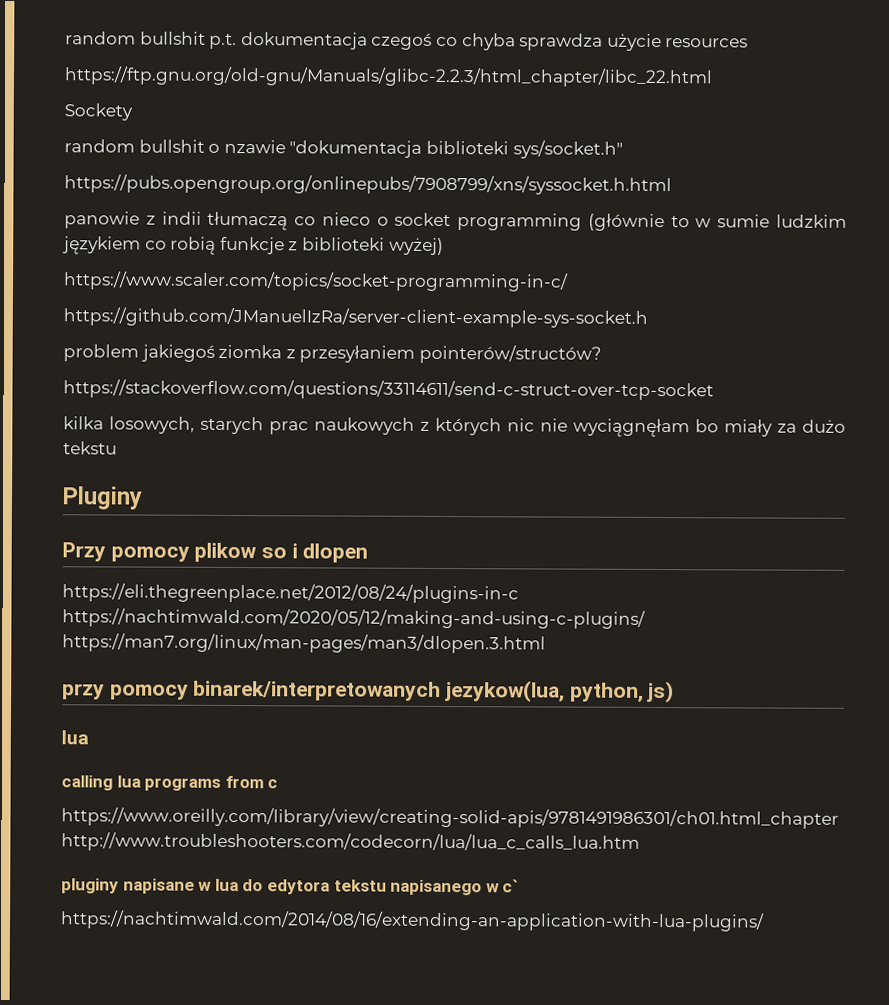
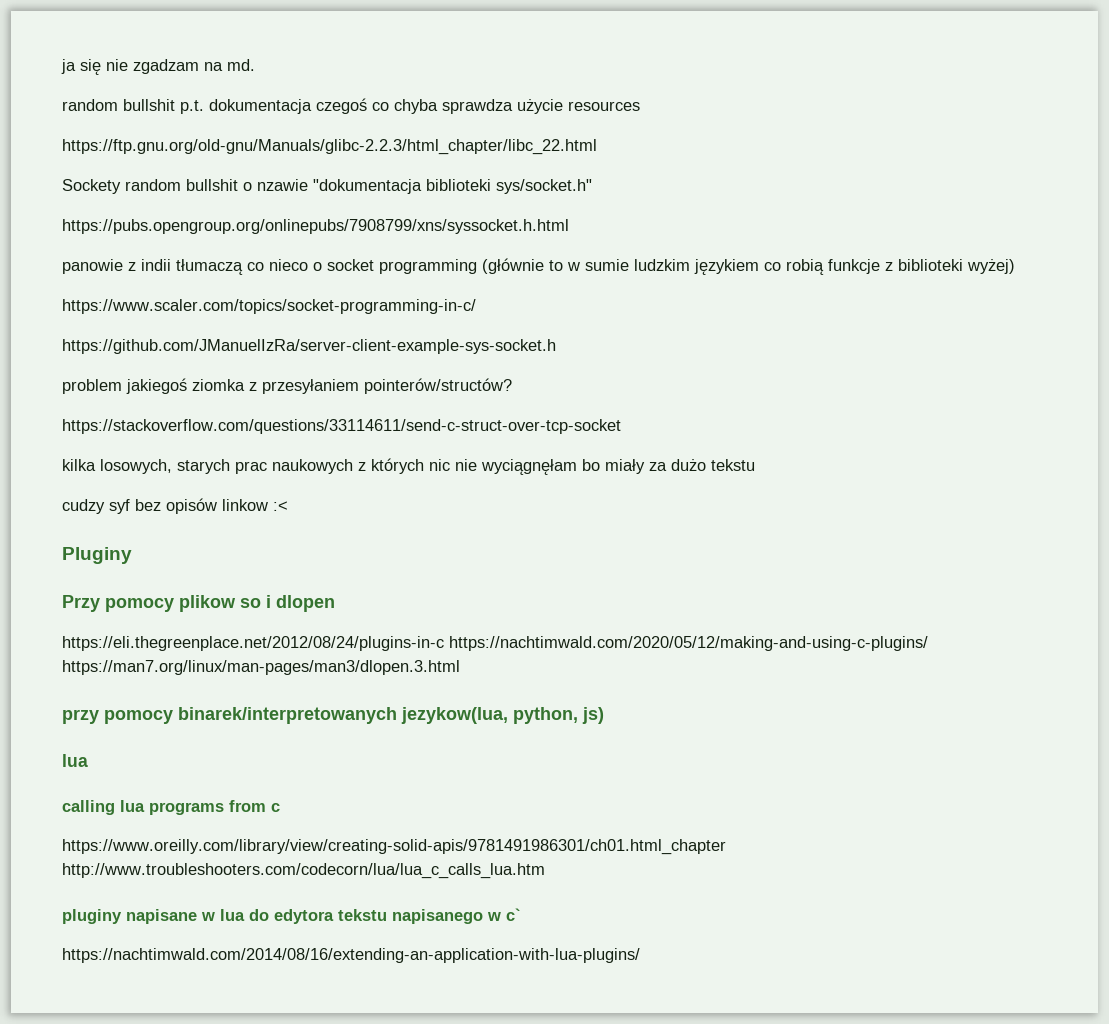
(65, 38) none -> [61,59,255,75] ja się nie zgadzam na md. //
(133, 112) // -> (121, 186) none
(117, 448) none -> [62,498,288,514] // cudzy syf bez opisów linkow :<

